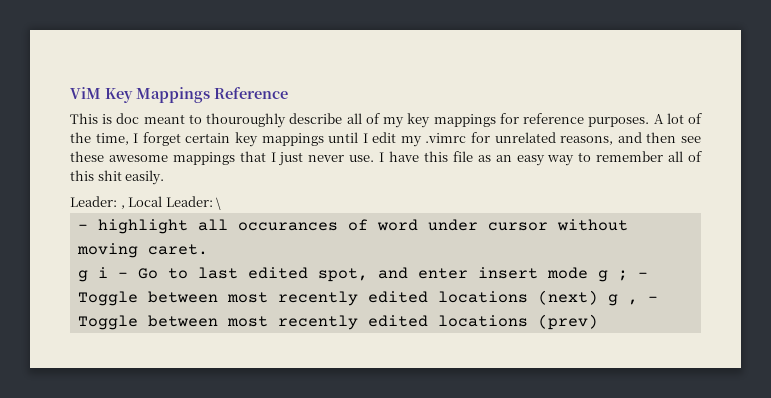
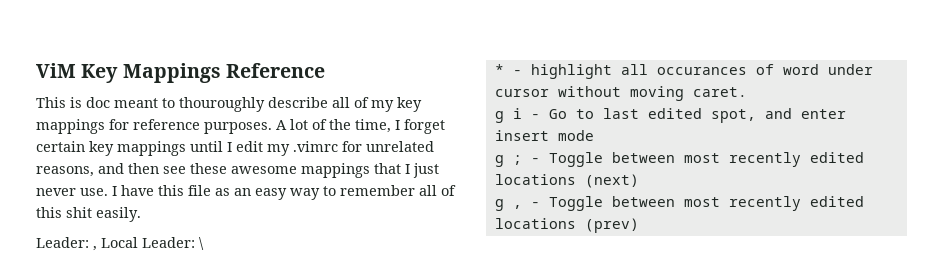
(222, 203) none -> [494,64,504,75] *
(588, 273) none -> (594, 135) //
(598, 297) none -> (639, 181) //

